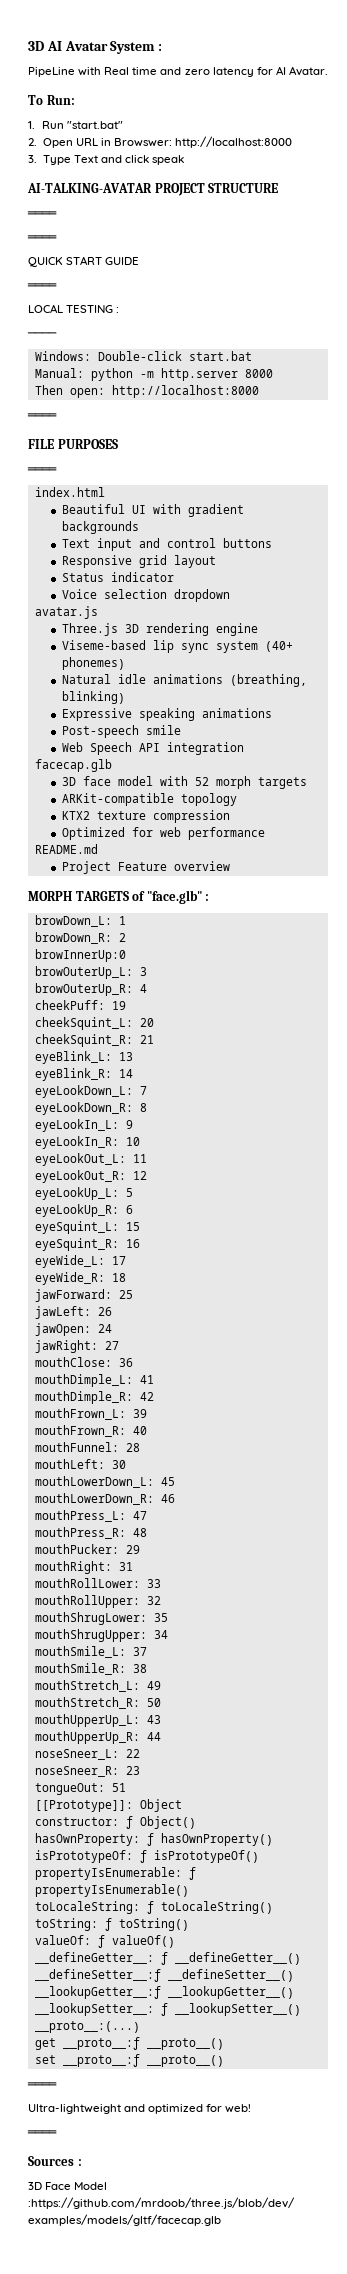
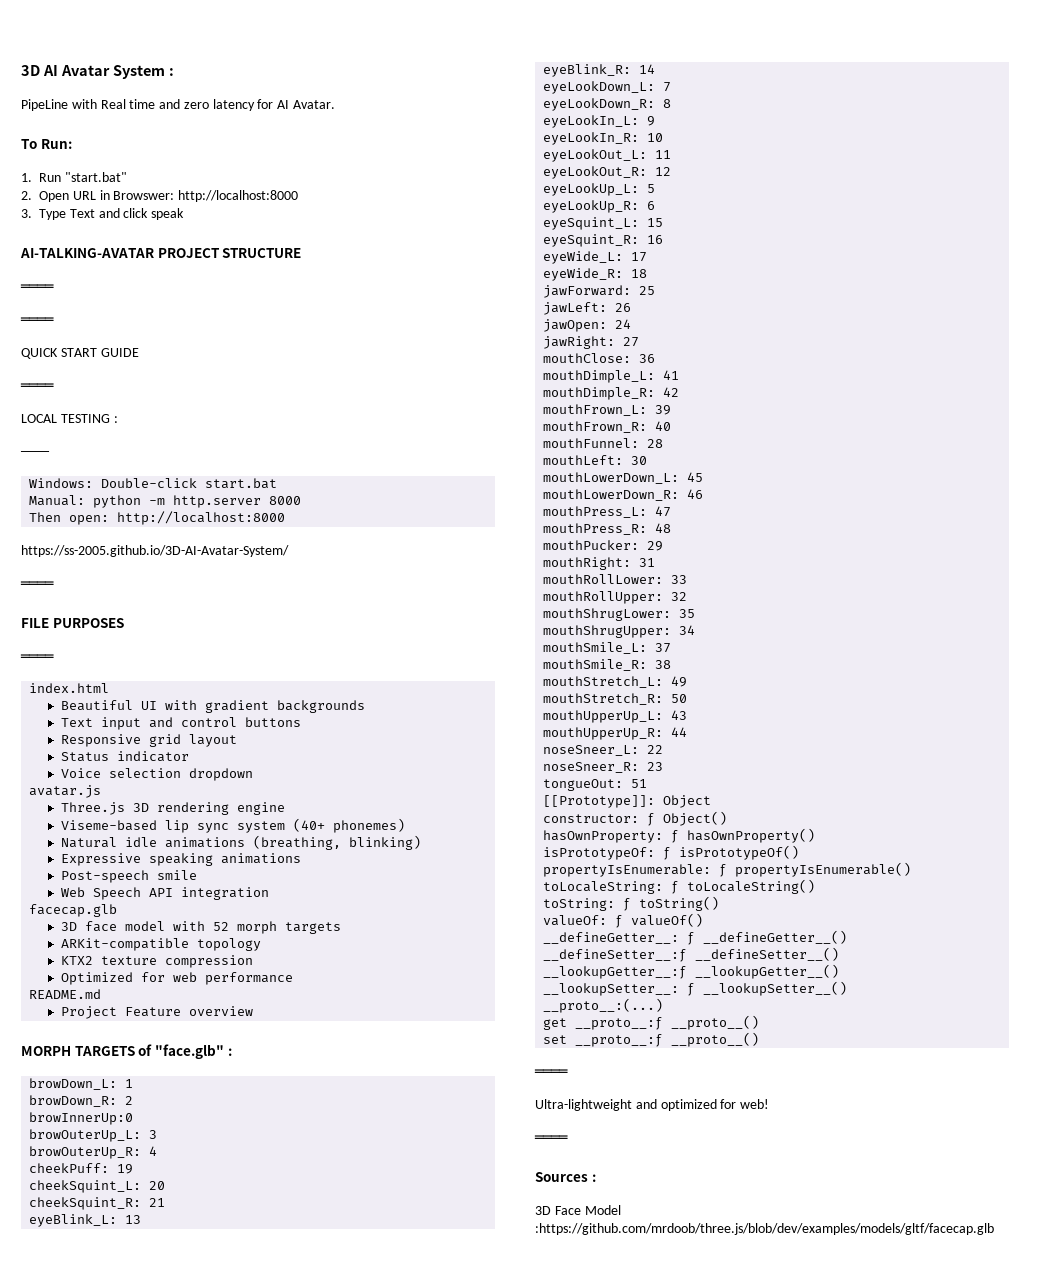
(259, 391) none -> [21,545,289,557] // https://ss-2005.github.io/3D-AI-Avatar-System/

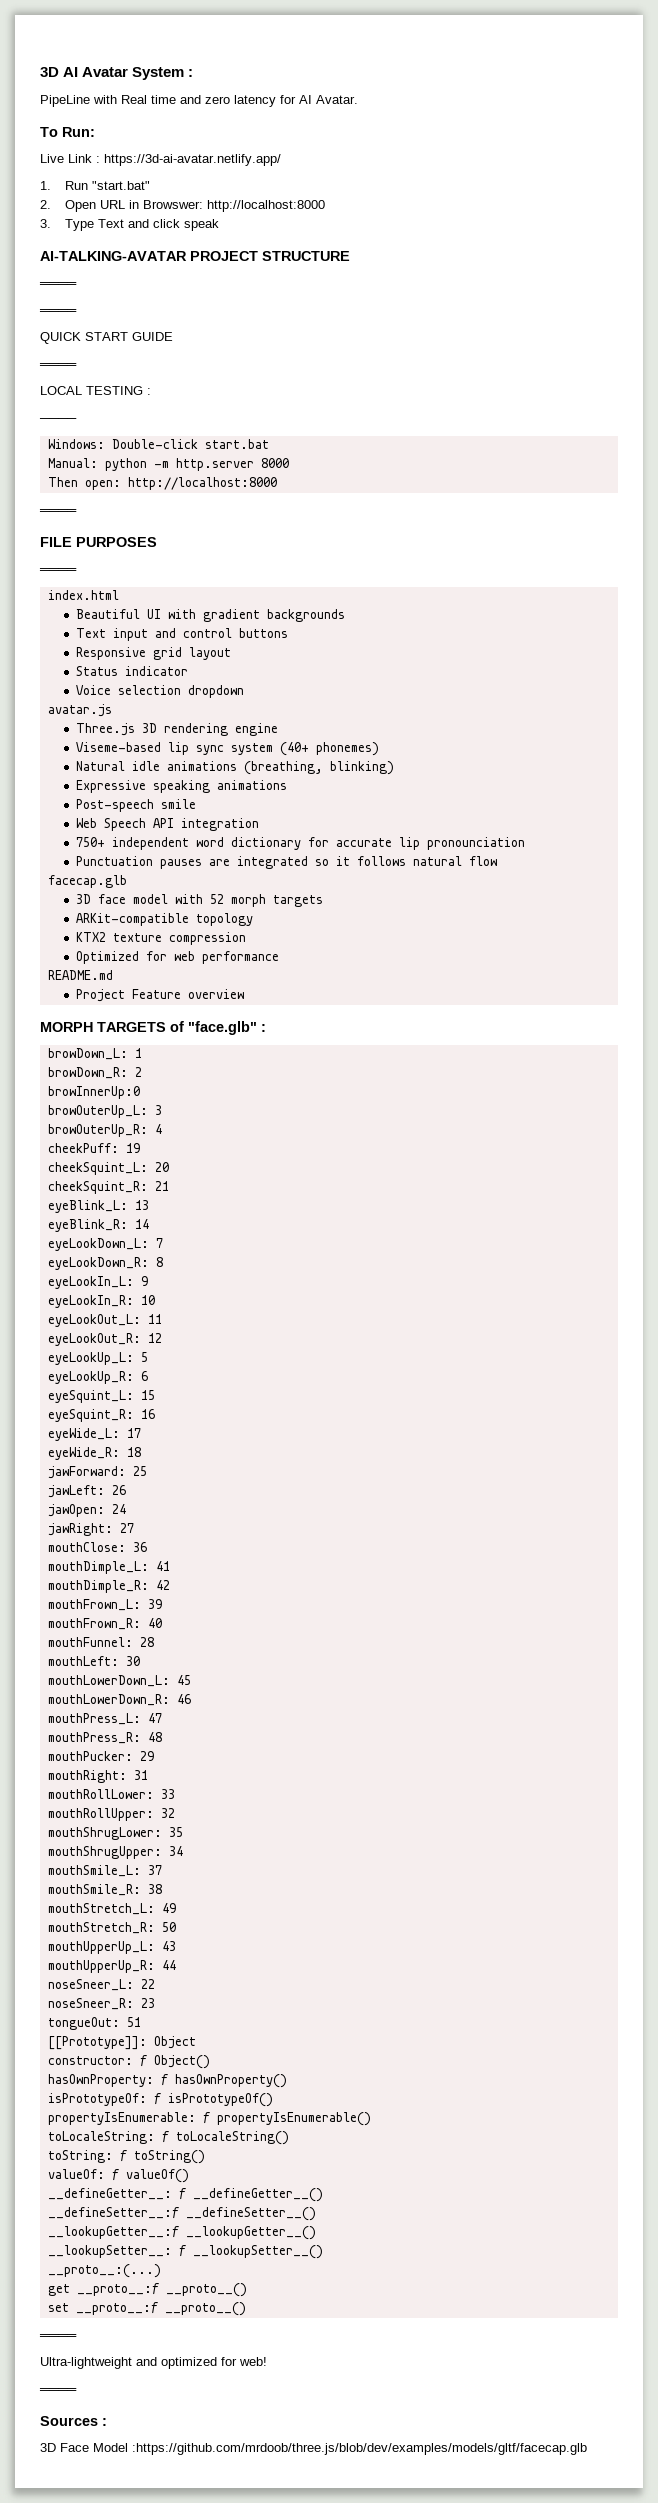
(72, 144) none -> [40,154,281,166] // Live Link : https://3d-ai-avatar.netlify.app/
[21,545,289,557] // https://ss-2005.github.io/3D-AI-Avatar-System/ -> (277, 483) none
(269, 893) none -> [76,837,526,850] [76,856,498,869] // 750+ independent word dictionary for accurate lip pronounciation // Punctuation pauses are integrated so it follows natural flow

